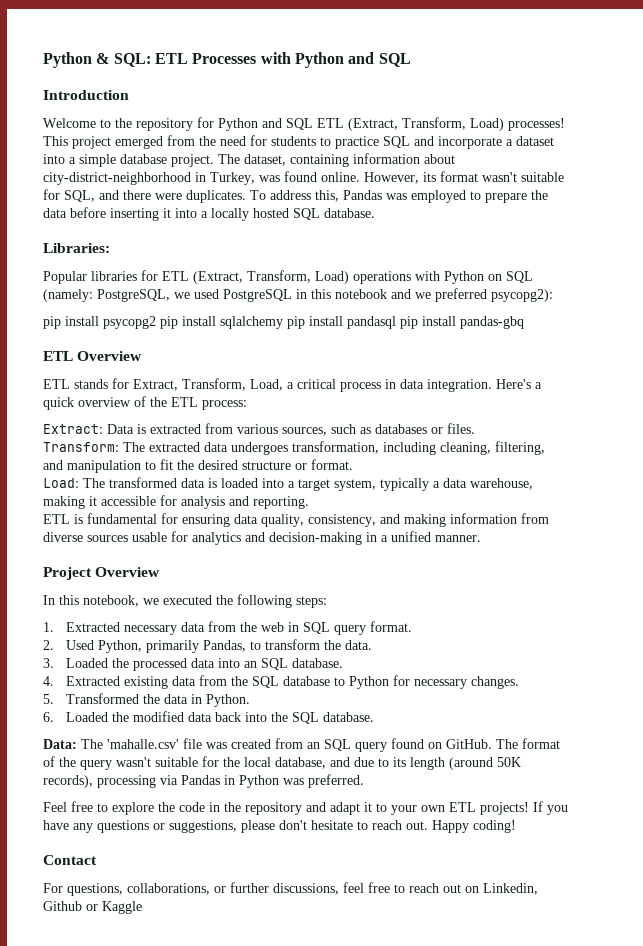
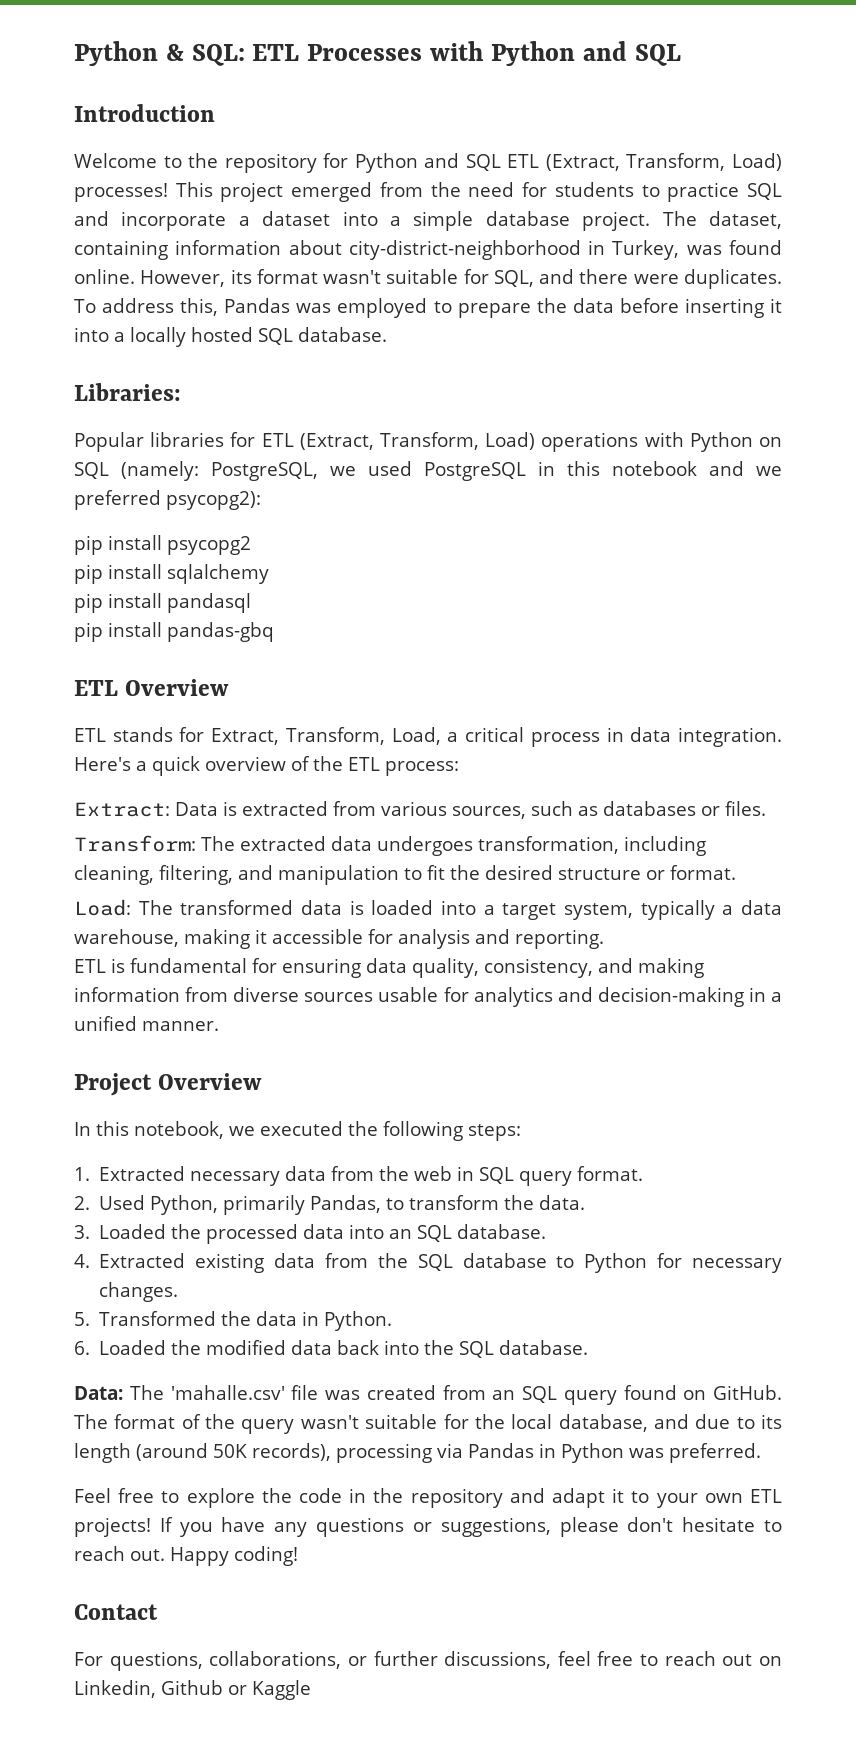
(156, 322) none -> (251, 545) //
(283, 322) none -> (269, 574) //
(396, 322) none -> (251, 603) //

